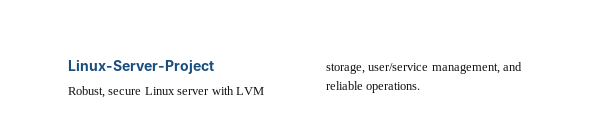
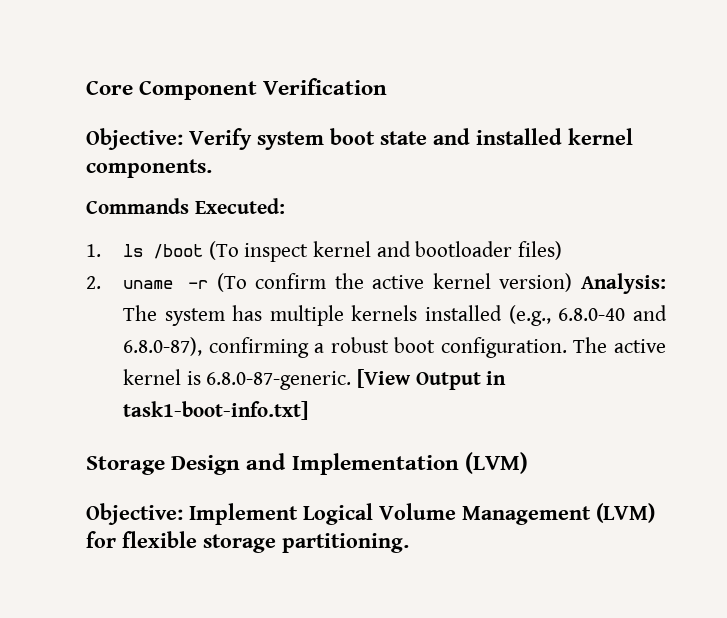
[68,59,214,74] [68,86,264,98] [326,62,523,74] [326,81,421,93] Linux-Server-Project // Robust, secure Linux server with LVM storage, user/service management, and reliable operations. -> [86,78,388,100] [86,128,633,150] [86,159,212,178] [86,198,285,214] [86,241,562,262] [86,273,666,294] [122,305,667,326] [122,337,666,358] [122,369,507,390] [122,401,308,420] [86,452,528,475] [86,503,655,525] [86,531,409,553] Core Component Verification // Objective: Verify system boot state and installed kernel components. // Commands Executed: // 1. ls /boot (To inspect kernel and bootloader files) // 2. uname -r (To confirm the active kernel version) Analysis: The system has multiple kernels installed (e.g., 6.8.0-40 and 6.8.0-87), confirming a robust boot configuration. The active kernel is 6.8.0-87-generic. [View Output in task1-boot-info.txt] // Storage Design and Implementation (LVM) // Objective: Implement Logical Volume Management (LVM) for flexible storage partitioning.

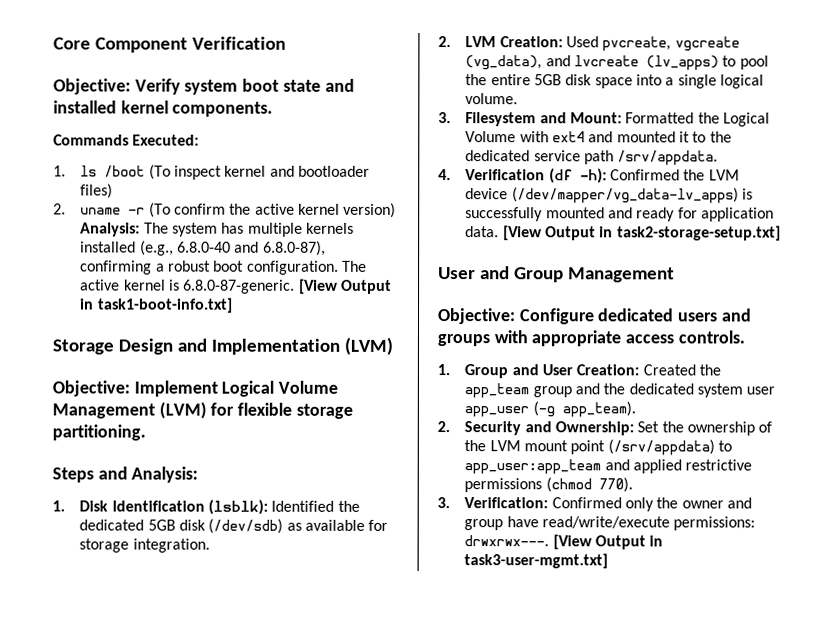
(409, 543) none -> [52,466,199,483] [52,499,360,515] [79,518,389,534] [79,538,210,553] [438,36,740,52] [465,55,769,71] [465,74,764,89] [465,93,519,105] [438,112,770,127] [465,131,732,143] [465,150,719,166] [438,168,740,184] [465,187,753,204] [465,207,774,222] [465,225,781,241] [438,266,675,283] [437,308,752,325] [437,330,745,347] [437,364,721,379] [464,383,776,399] [464,401,636,418] [437,421,773,436] [464,439,732,456] [464,459,753,475] [464,477,633,493] [437,497,752,512] [464,516,756,531] [464,534,664,550] [464,553,609,569] // Steps and Analysis: // 1. Disk Identification (lsblk): Identified the dedicated 5GB disk (/dev/sdb) as available for storage integration. // 2. LVM Creation: Used pvcreate, vgcreate (vg_data), and lvcreate (lv_apps) to pool the entire 5GB disk space into a single logical volume. // 3. Filesystem and Mount: Formatted the Logical Volume with ext4 and mounted it to the dedicated service path /srv/appdata. // 4. Verification (df -h): Confirmed the LVM device (/dev/mapper/vg_data-lv_apps) is successfully mounted and ready for application data. [View Output in task2-storage-setup.txt] // User and Group Management // Objective: Configure dedicated users and groups with appropriate access controls. // 1. Group and User Creation: Created the app_team group and the dedicated system user app_user (-g app_team). // 2. Security and Ownership: Set the ownership of the LVM mount point (/srv/appdata) to app_user:app_team and applied restrictive permissions (chmod 770). // 3. Verification: Confirmed only the owner and group have read/write/execute permissions: drwxrwx---. [View Output in task3-user-mgmt.txt]

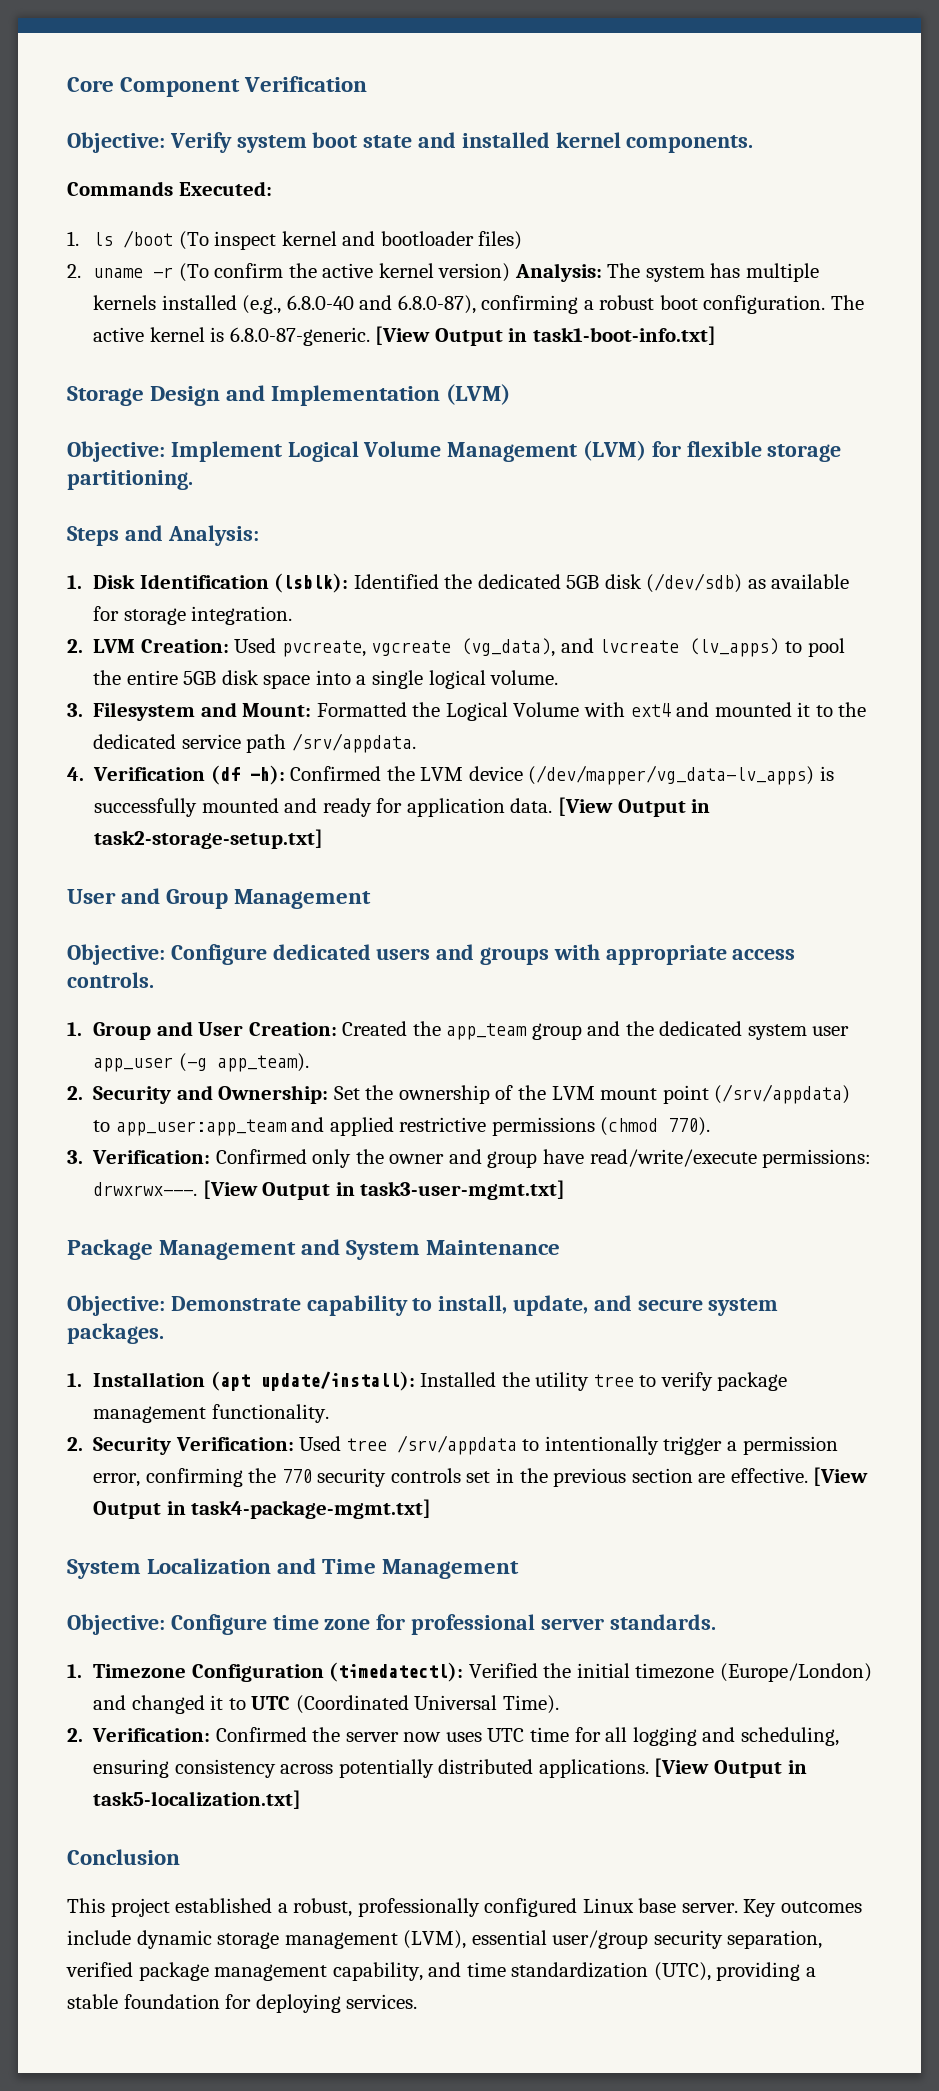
(609, 561) none -> [67,1239,561,1260] [67,1295,779,1316] [67,1323,164,1344] [67,1371,788,1391] [93,1404,329,1423] [67,1435,838,1455] [93,1467,869,1487] [93,1499,432,1519] [67,1558,520,1579] [67,1614,716,1635] [67,1662,872,1682] [93,1695,559,1714] [67,1727,839,1746] [93,1758,807,1778] [93,1790,302,1809] [67,1849,180,1865] [67,1898,862,1917] [67,1930,823,1949] [66,1962,816,1981] [67,1994,418,2013] // Package Management and System Maintenance // Objective: Demonstrate capability to install, update, and secure system packages. // 1. Installation (apt update/install): Installed the utility tree to verify package management functionality. // 2. Security Verification: Used tree /srv/appdata to intentionally trigger a permission error, confirming the 770 security controls set in the previous section are effective. [View Output in task4-package-mgmt.txt] // System Localization and Time Management // Objective: Configure time zone for professional server standards. // 1. Timezone Configuration (timedatectl): Verified the initial timezone (Europe/London) and changed it to UTC (Coordinated Universal Time). // 2. Verification: Confirmed the server now uses UTC time for all logging and scheduling, ensuring consistency across potentially distributed applications. [View Output in task5-localization.txt] // Conclusion // This project established a robust, professionally configured Linux base server. Key outcomes include dynamic storage management (LVM), essential user/group security separation, verified package management capability, and time standardization (UTC), providing a stable foundation for deploying services.

